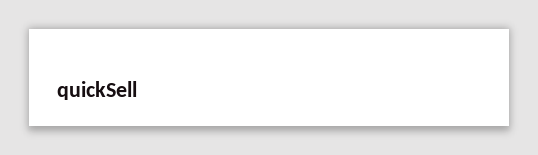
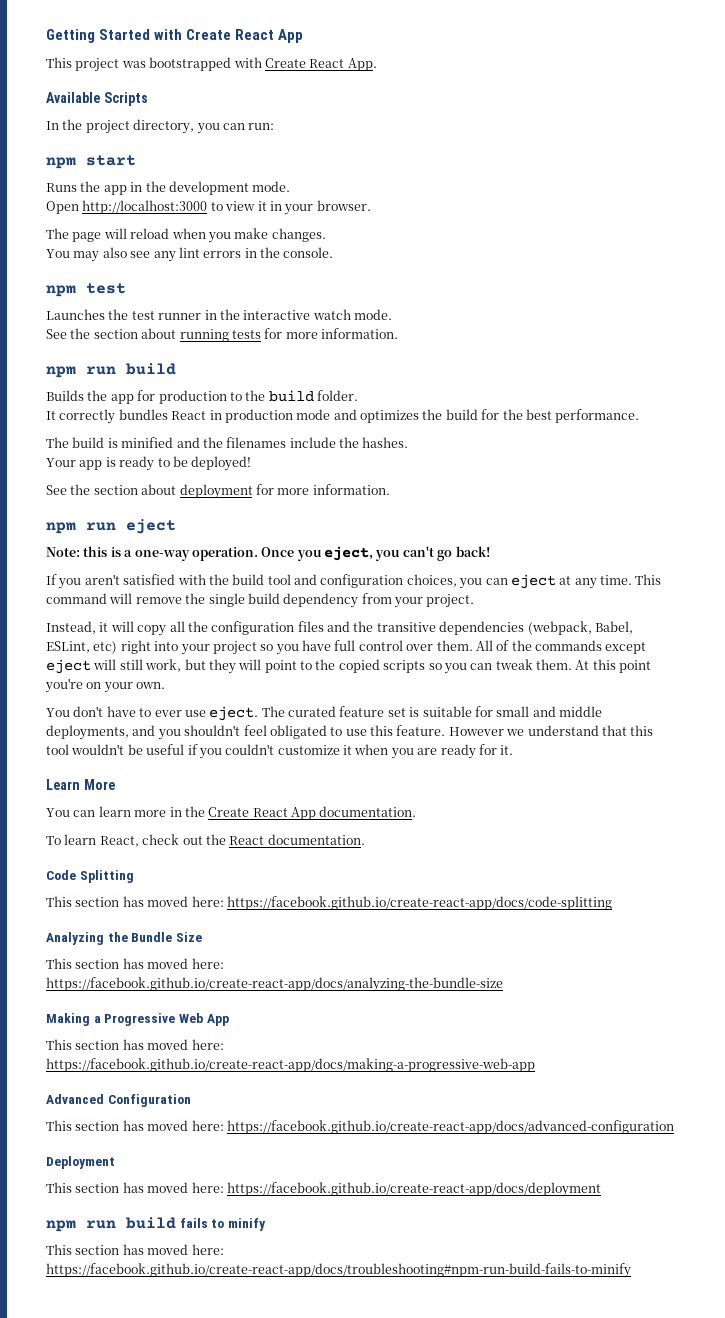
[57,81,137,100] quickSell -> [46,29,304,43] [46,57,377,72] [46,92,148,106] [46,119,275,134] [46,155,136,169] [46,181,291,195] [46,200,371,215] [46,228,326,243] [46,247,334,262] [46,283,126,297] [46,309,392,320] [46,328,398,342] [46,363,176,378] [46,390,358,404] [46,409,640,424] [46,437,409,448] [46,456,252,471] [46,484,390,499] [46,519,176,534] [46,546,490,561] [46,574,662,589] [46,593,475,608] [46,621,633,636] [46,640,647,655] [46,659,652,674] [45,678,166,693] [46,706,602,721] [46,725,654,740] [46,744,514,759] [46,779,115,790] [46,806,417,820] [46,834,365,847] [46,870,134,883] [46,896,612,910] [46,932,202,945] [46,958,224,969] [46,977,503,992] [46,1013,229,1026] [46,1039,224,1050] [46,1058,535,1072] [46,1094,191,1107] [46,1120,674,1134] [46,1156,115,1169] [46,1182,601,1197] [46,1217,266,1232] [46,1244,224,1255] [46,1263,631,1278] Getting Started with Create React App // This project was bootstrapped with Create React App. // Available Scripts // In the project directory, you can run: // npm start // Runs the app in the development mode. // Open http://localhost:3000 to view it in your browser. // The page will reload when you make changes. // You may also see any lint errors in the console. // npm test // Launches the test runner in the interactive watch mode. // See the section about running tests for more information. // npm run build // Builds the app for production to the build folder. // It correctly bundles React in production mode and optimizes the build for the best performance. // The build is minified and the filenames include the hashes. // Your app is ready to be deployed! // See the section about deployment for more information. // npm run eject // Note: this is a one-way operation. Once you eject, you can't go back! // If you aren't satisfied with the build tool and configuration choices, you can eject at any time. This command will remove the single build dependency from your project. // Instead, it will copy all the configuration files and the transitive dependencies (webpack, Babel, ESLint, etc) right into your project so you have full control over them. All of the commands except eject will still work, but they will point to the copied scripts so you can tweak them. At this point you're on your own. // You don't have to ever use eject. The curated feature set is suitable for small and middle deployments, and you shouldn't feel obligated to use this feature. However we understand that this tool wouldn't be useful if you couldn't customize it when you are ready for it. // Learn More // You can learn more in the Create React App documentation. // To learn React, check out the React documentation. // Code Splitting // This section has moved here: https://facebook.github.io/create-react-app/docs/code-splitting // Analyzing the Bundle Size // This section has moved here: https://facebook.github.io/create-react-app/docs/analyzing-the-bundle-size // Making a Progressive Web App // This section has moved here: https://facebook.github.io/create-react-app/docs/making-a-progressive-web-app // Advanced Configuration // This section has moved here: https://facebook.github.io/create-react-app/docs/advanced-configuration // Deployment // This section has moved here: https://facebook.github.io/create-react-app/docs/deployment // npm run build fails to minify // This section has moved here: https://facebook.github.io/create-react-app/docs/troubleshooting#npm-run-build-fails-to-minify

